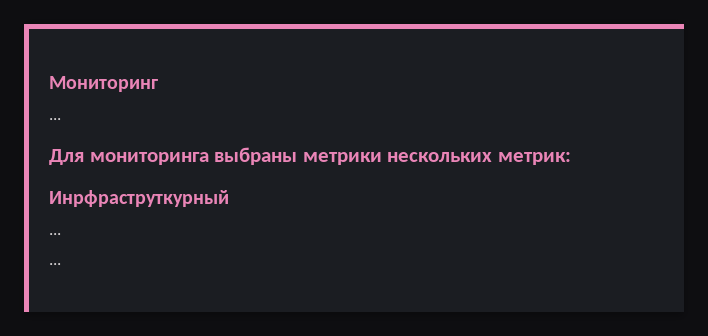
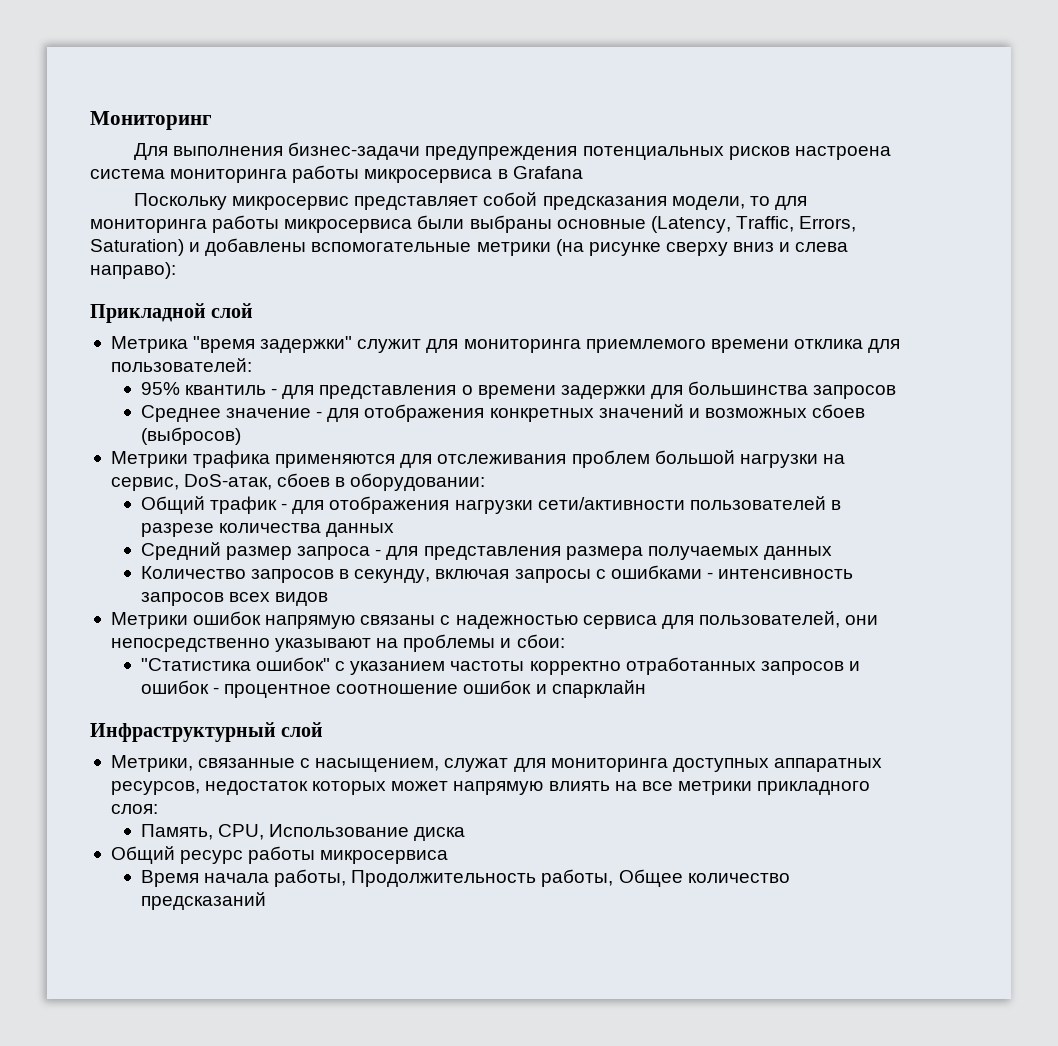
[49,117,61,121] [49,147,571,165] [49,190,229,207] [49,232,61,236] [49,262,61,266] ... // Для мониторинга выбраны метрики нескольких метрик: // Инрфраструткурный // ... // ... -> [134,142,891,160] [90,165,583,183] [134,192,807,210] [90,215,857,233] [90,238,849,256] [90,262,176,279] [90,303,254,323] [110,336,901,353] [110,358,252,372] [140,381,897,399] [140,404,866,422] [140,427,241,445] [110,450,845,468] [110,473,486,491] [140,496,841,514] [140,523,395,537] [140,542,832,560] [140,565,854,583] [140,592,329,606] [110,611,879,629] [110,634,565,652] [140,657,860,675] [140,680,646,698] [90,722,324,742] [110,755,882,772] [110,781,871,795] [110,804,158,814] [140,824,466,841] [110,846,449,864] [140,869,790,887] [140,892,266,910] Для выполнения бизнес-задачи предупреждения потенциальных рисков настроена система мониторинга работы микросервиса в Grafana // Поскольку микросервис представляет собой предсказания модели, то для мониторинга работы микросервиса были выбраны основные (Latency, Traffic, Errors, Saturation) и добавлены вспомогательные метрики (на рисунке сверху вниз и слева направо): // Прикладной слой // Метрика "время задержки" служит для мониторинга приемлемого времени отклика для пользователей: // 95% квантиль - для представления о времени задержки для большинства запросов // Среднее значение - для отображения конкретных значений и возможных сбоев (выбросов) // Метрики трафика применяются для отслеживания проблем большой нагрузки на сервис, DoS-атак, сбоев в оборудовании: // Общий трафик - для отображения нагрузки сети/активности пользователей в разрезе количества данных // Средний размер запроса - для представления размера получаемых данных // Количество запросов в секунду, включая запросы с ошибками - интенсивность запросов всех видов // Метрики ошибок напрямую связаны с надежностью сервиса для пользователей, они непосредственно указывают на проблемы и сбои: // "Статистика ошибок" с указанием частоты корректно отработанных запросов и ошибок - процентное соотношение ошибок и спарклайн // Инфраструктурный слой // Метрики, связанные с насыщением, служат для мониторинга доступных аппаратных ресурсов, недостаток которых может напрямую влиять на все метрики прикладного слоя: // Память, CPU, Использование диска // Общий ресурс работы микросервиса // Время начала работы, Продолжительность работы, Общее количество предсказаний

